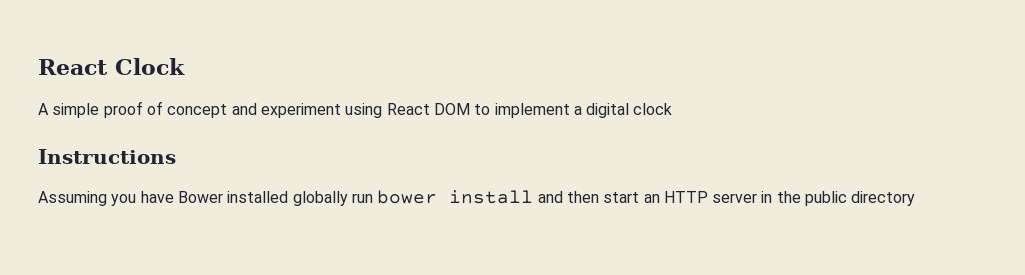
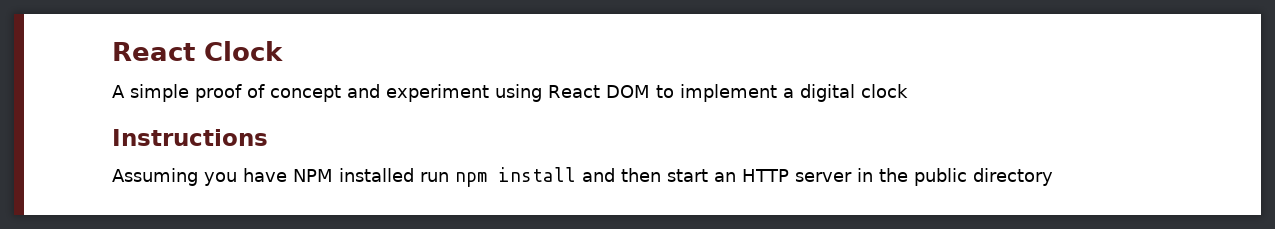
[177,190,438,206] Bower installed globally run bower -> [293,168,487,187] NPM installed run npm

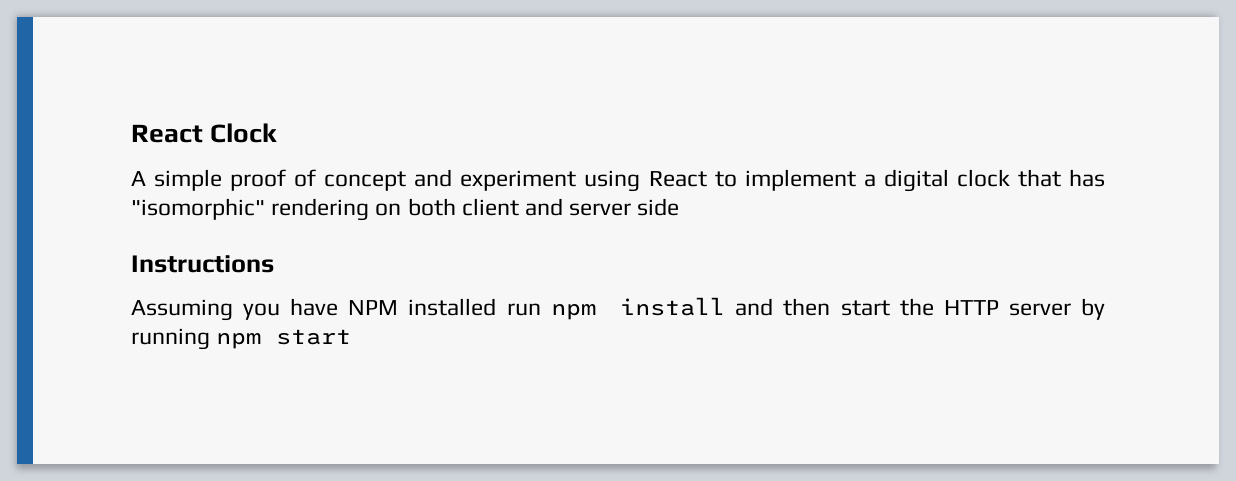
[605,85,650,98] DOM -> (707, 179) none
(908, 91) none -> [1017,169,1105,187] [131,198,680,221] that has "isomorphic" rendering on both client and server side
[714,172,736,182] an -> [899,298,934,316] the
[857,168,1053,186] in the public directory -> [1081,298,1105,320] [131,328,352,350] by running npm start

